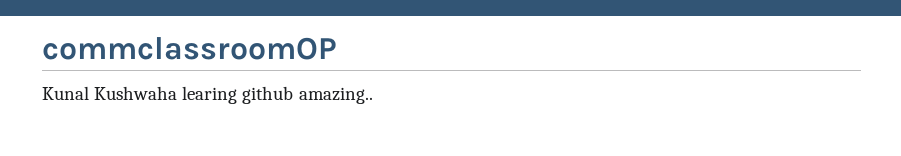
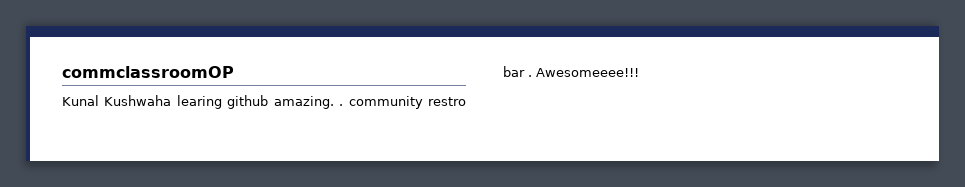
[298,87,373,104] amazing.. -> [273,96,466,109] [503,66,639,77] amazing. . community restro bar . Awesomeeee!!!

